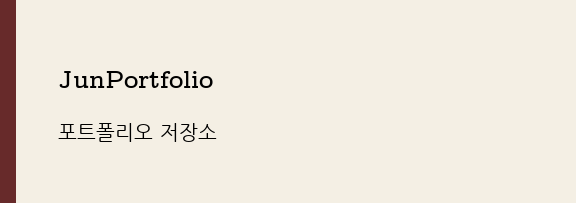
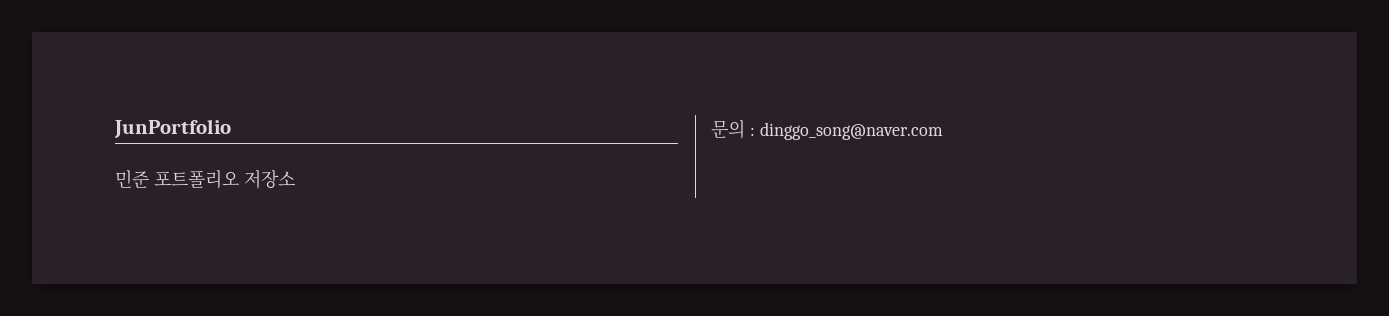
(213, 79) none -> [115,170,149,188] 민준
(217, 132) none -> [711,119,943,140] // 문의 : dinggo_song@naver.com

